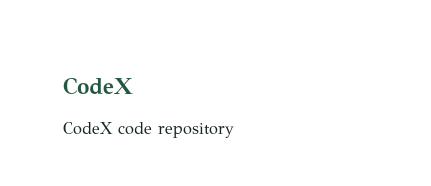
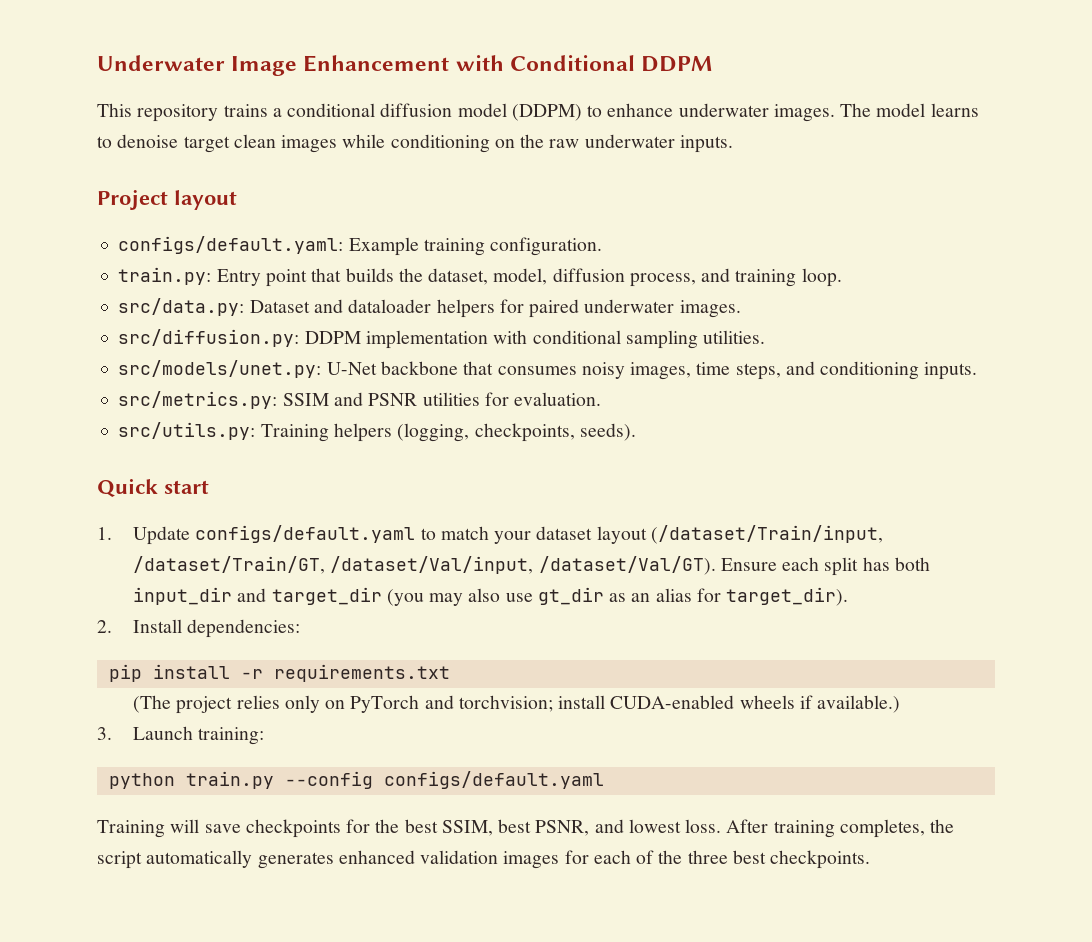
[63,77,133,95] [63,122,234,138] CodeX // CodeX code repository -> [97,55,713,76] [97,103,979,122] [97,134,733,153] [97,189,237,210] [118,236,603,256] [118,267,842,287] [118,298,741,318] [118,329,766,349] [118,360,978,380] [118,391,602,409] [118,422,636,442] [97,478,209,497] [97,525,883,545] [133,556,930,576] [133,587,849,606] [97,619,301,638] [108,664,450,682] [133,695,901,714] [97,726,265,745] [108,771,604,789] [97,819,955,838] [97,850,871,869] Underwater Image Enhancement with Conditional DDPM // This repository trains a conditional diffusion model (DDPM) to enhance underwater images. The model learns to denoise target clean images while conditioning on the raw underwater inputs. // Project layout // configs/default.yaml: Example training configuration. // train.py: Entry point that builds the dataset, model, diffusion process, and training loop. // src/data.py: Dataset and dataloader helpers for paired underwater images. // src/diffusion.py: DDPM implementation with conditional sampling utilities. // src/models/unet.py: U-Net backbone that consumes noisy images, time steps, and conditioning inputs. // src/metrics.py: SSIM and PSNR utilities for evaluation. // src/utils.py: Training helpers (logging, checkpoints, seeds). // Quick start // 1. Update configs/default.yaml to match your dataset layout (/dataset/Train/input, /dataset/Train/GT, /dataset/Val/input, /dataset/Val/GT). Ensure each split has both input_dir and target_dir (you may also use gt_dir as an alias for target_dir). // 2. Install dependencies: // pip install -r requirements.txt // (The project relies only on PyTorch and torchvision; install CUDA-enabled wheels if available.) // 3. Launch training: // python train.py --config configs/default.yaml // Training will save checkpoints for the best SSIM, best PSNR, and lowest loss. After training completes, the script automatically generates enhanced validation images for each of the three best checkpoints.

